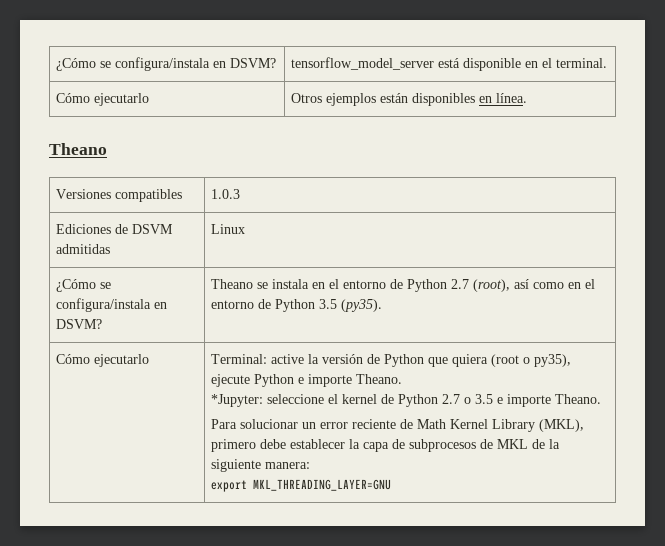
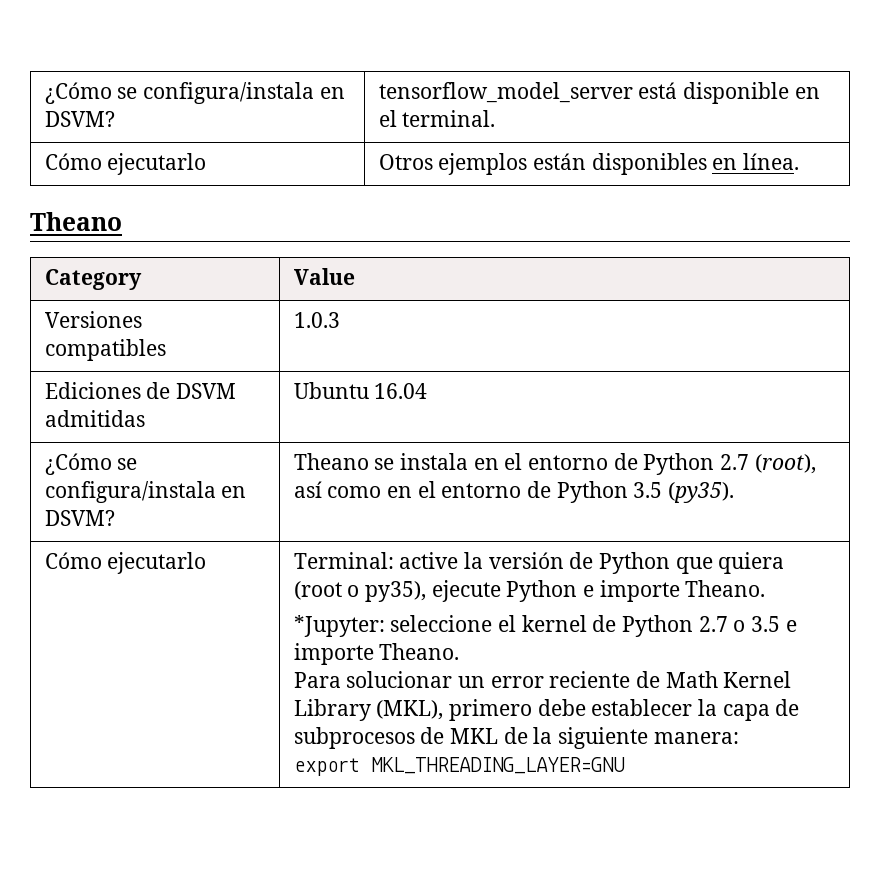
(107, 149) none -> [44,269,142,290] [293,268,355,285] // Category | Value
[210,224,245,234] Linux -> [293,382,428,399] Ubuntu 16.04

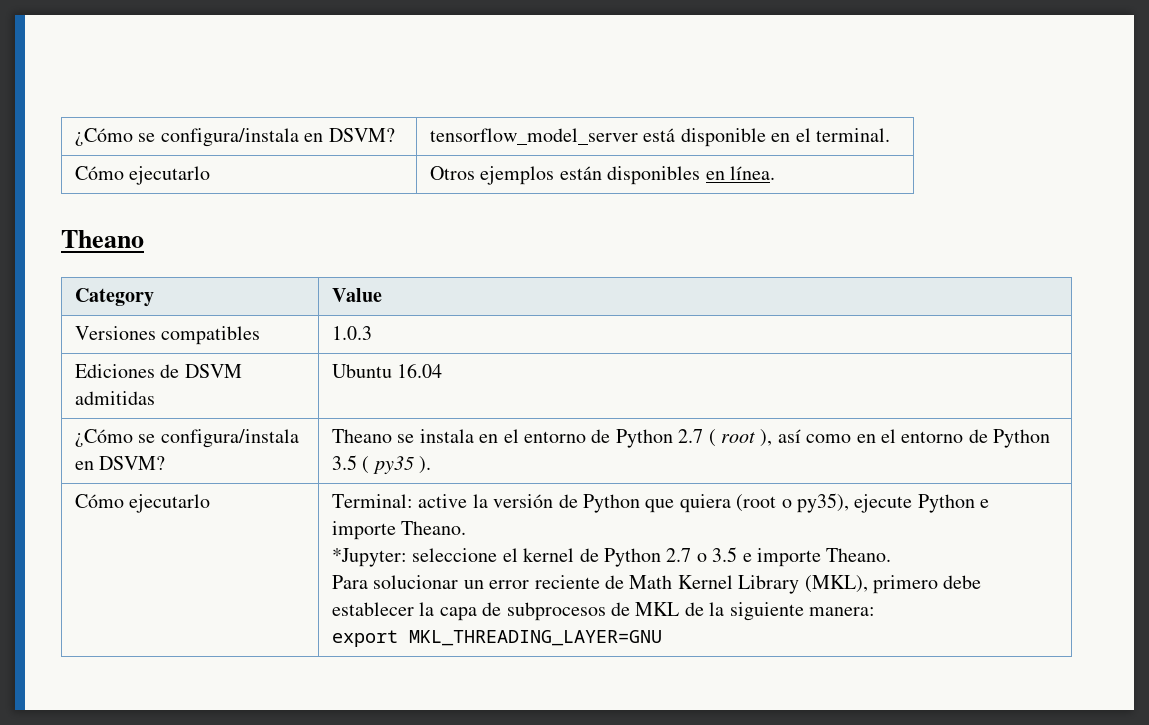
[754,454,816,474] (root), -> [708,429,773,447] ( root ),
[667,482,734,503] (py35). -> [362,456,432,475] ( py35 ).

